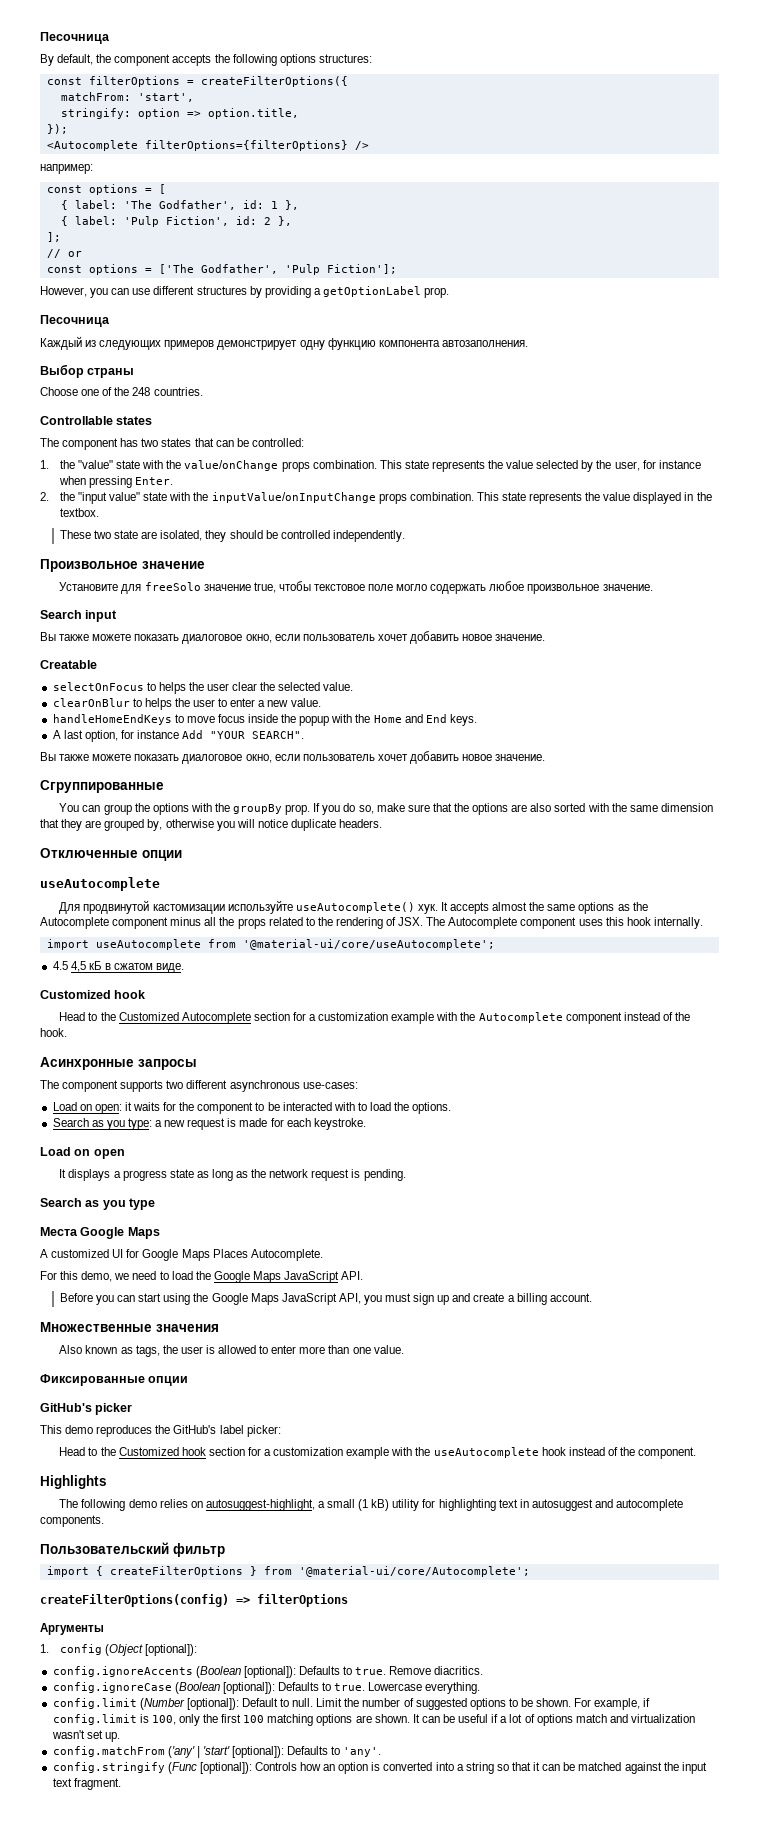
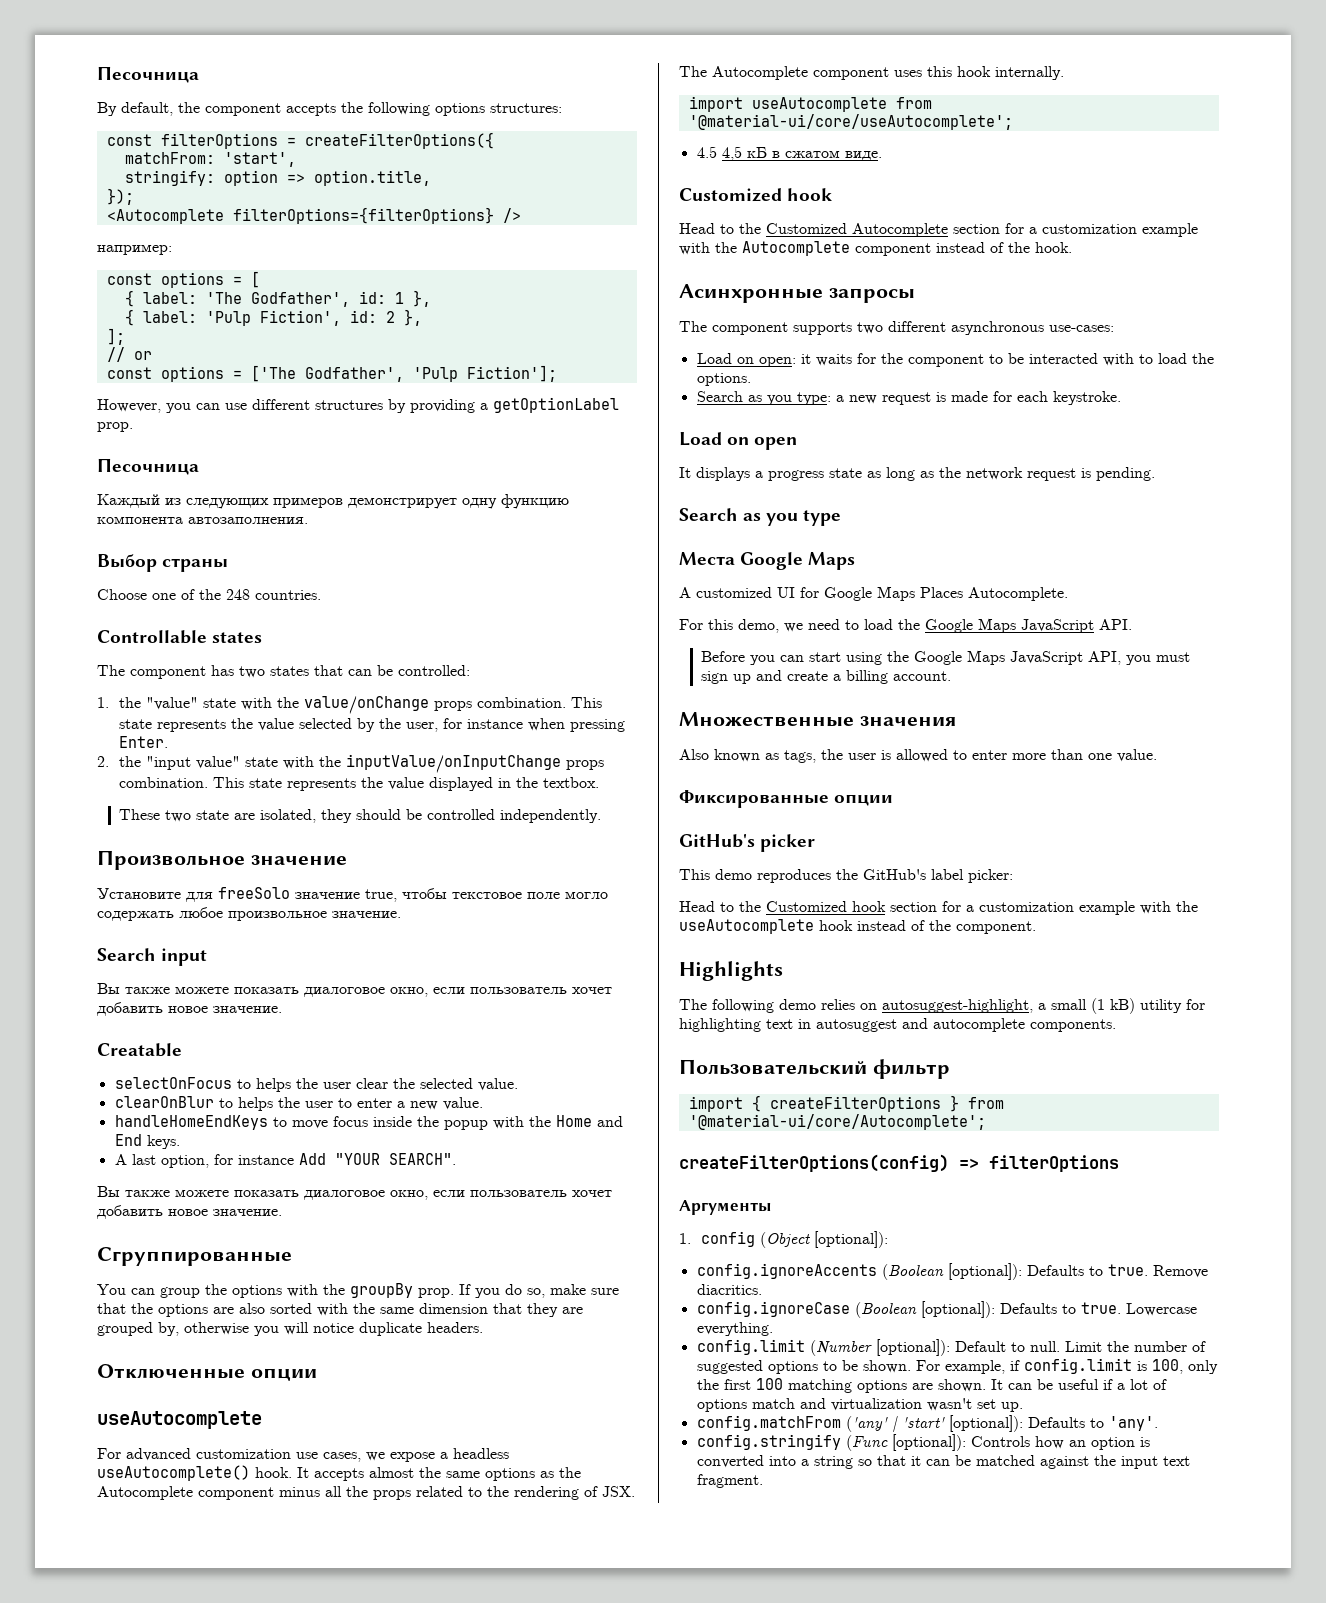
[59,900,438,914] Для продвинутой кастомизации используйте useAutocomplete() хук. -> [97,1448,509,1462] [97,1465,292,1481] For advanced customization use cases, we expose a headless useAutocomplete() hook.

